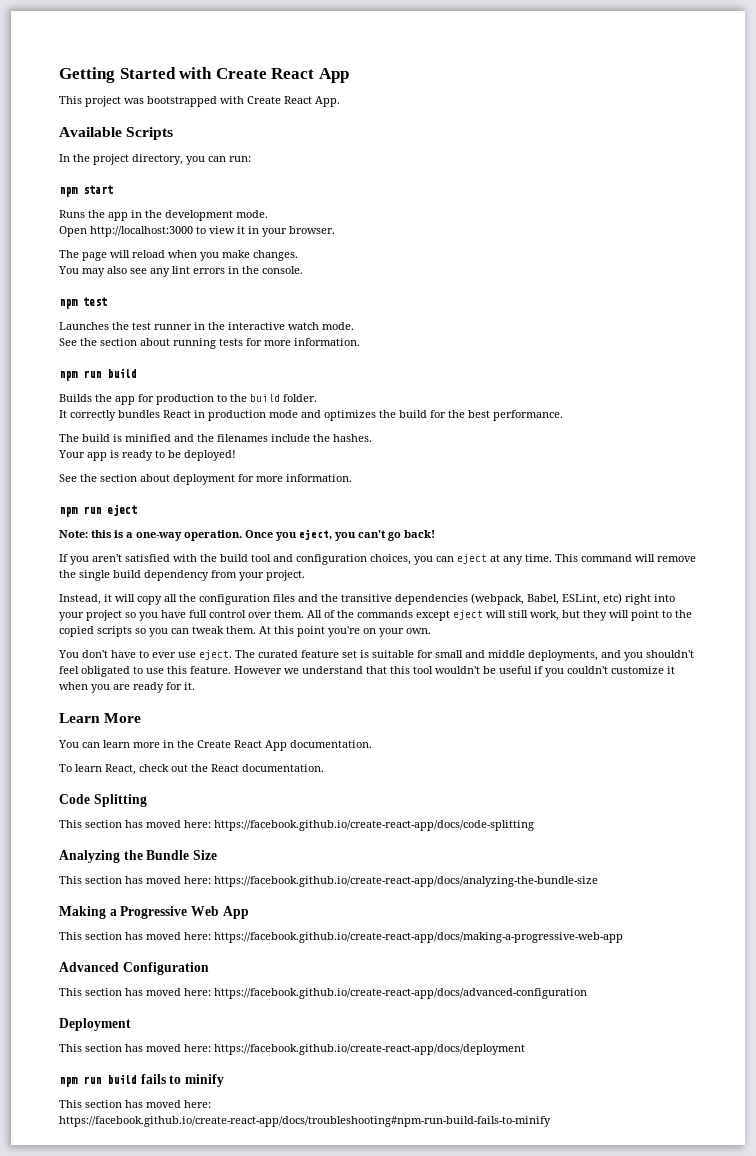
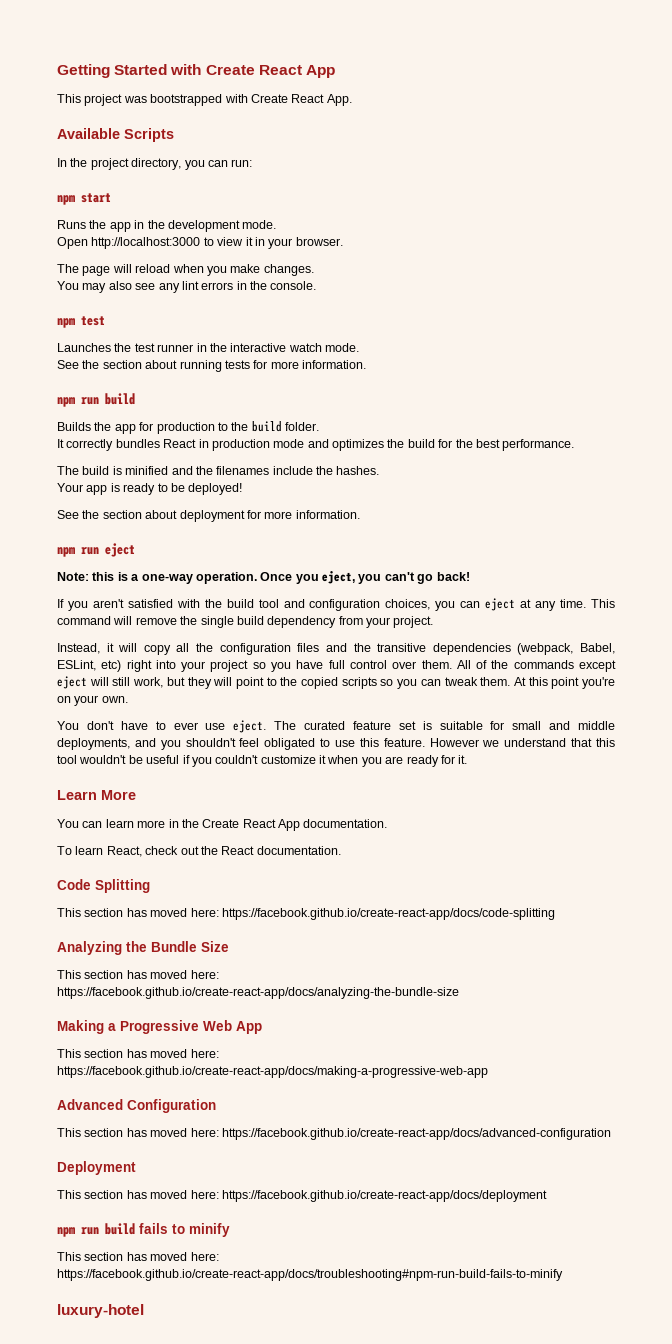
(551, 1121) none -> [57,1304,144,1318] // luxury-hotel

